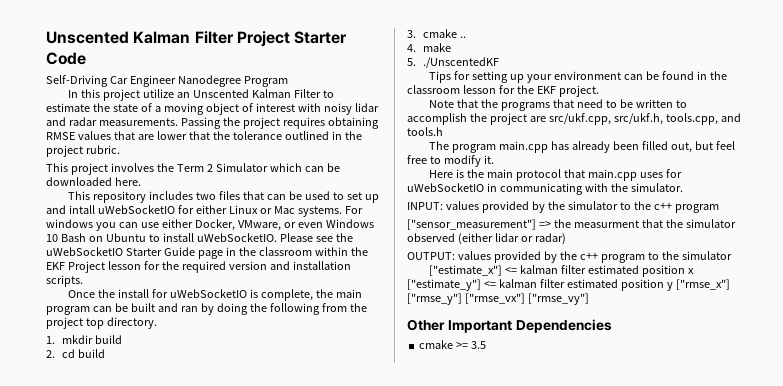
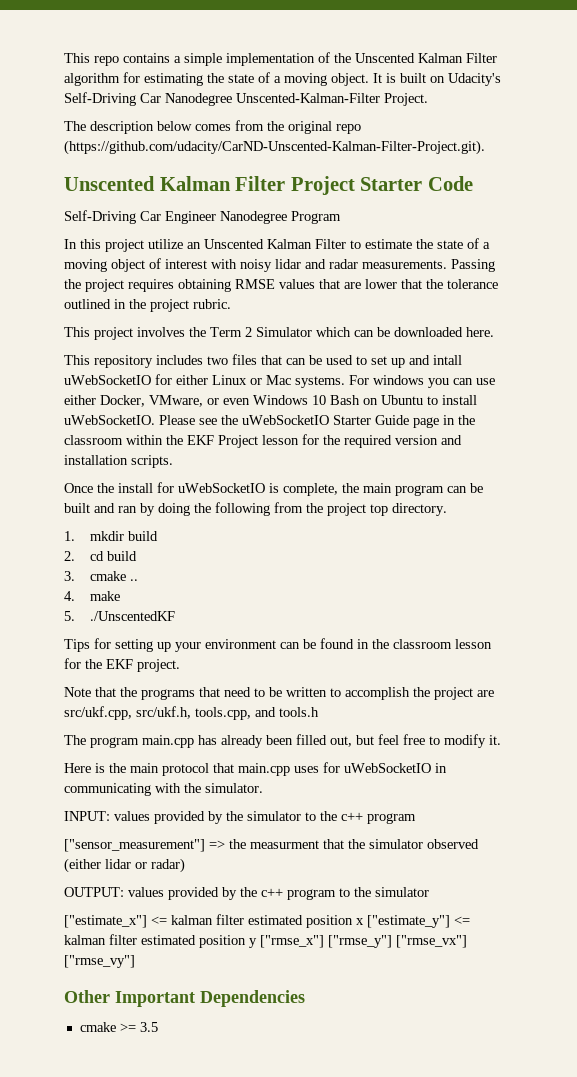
(46, 37) none -> [64,52,497,66] [64,72,501,86] [64,92,428,106] [64,120,361,134] [64,140,485,155] This repo contains a simple implementation of the Unscented Kalman Filter algorithm for estimating the state of a moving object. It is built on Udacity's Self-Driving Car Nanodegree Unscented-Kalman-Filter Project. // The description below comes from the original repo (https://github.com/udacity/CarND-Unscented-Kalman-Filter-Project.git). //

